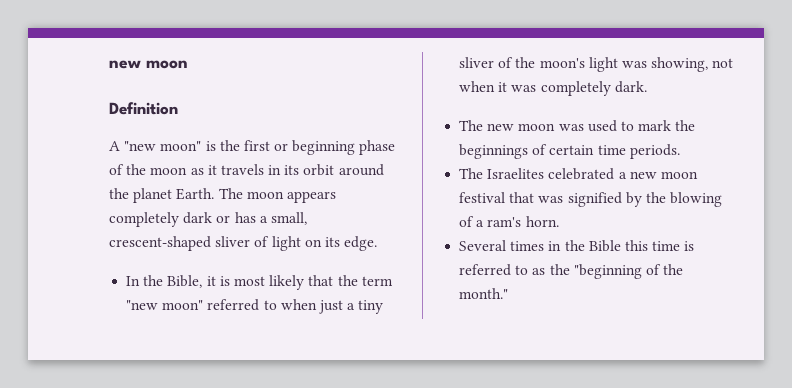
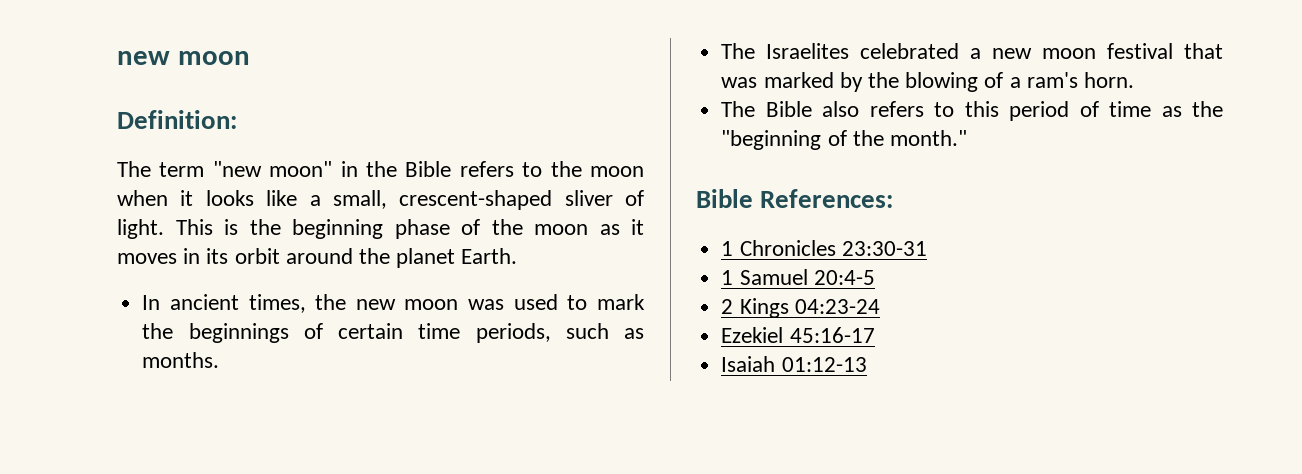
[109,102,178,115] [109,140,289,151] Definition // A "new moon" is the first or -> [117,110,237,129] [117,161,644,177] [117,190,644,210] [117,219,281,239] Definition: // The term "new moon" in the Bible refers to the moon when it looks like a small, crescent-shaped sliver of light. This is the
[220,164,264,175] travels -> [117,253,177,264] moves
[218,188,336,203] [109,212,307,227] [109,236,378,251] [126,275,393,290] [126,299,384,314] [459,57,734,72] [459,81,647,96] [459,120,484,131] The moon appears completely dark or has a small, crescent-shaped sliver of light on its edge. // In the Bible, it is most likely that the term "new moon" referred to when just a tiny sliver of the moon's light was showing, not when it was completely dark. // The -> [142,294,347,313] // In ancient times, the
[629,144,680,159] periods. -> [475,323,644,343] [142,352,220,368] periods, such as months.
[567,192,622,207] signified -> [763,72,834,88] marked
[459,240,695,252] [459,264,529,276] Several times in the Bible this time is referred to -> [721,101,1152,121] The Bible also refers to this period of time
(509, 293) none -> [696,189,894,208] [721,240,927,256] [721,269,875,285] [721,298,880,318] [721,327,875,343] [721,356,867,372] // Bible References: // 1 Chronicles 23:30-31 // 1 Samuel 20:4-5 // 2 Kings 04:23-24 // Ezekiel 45:16-17 // Isaiah 01:12-13

